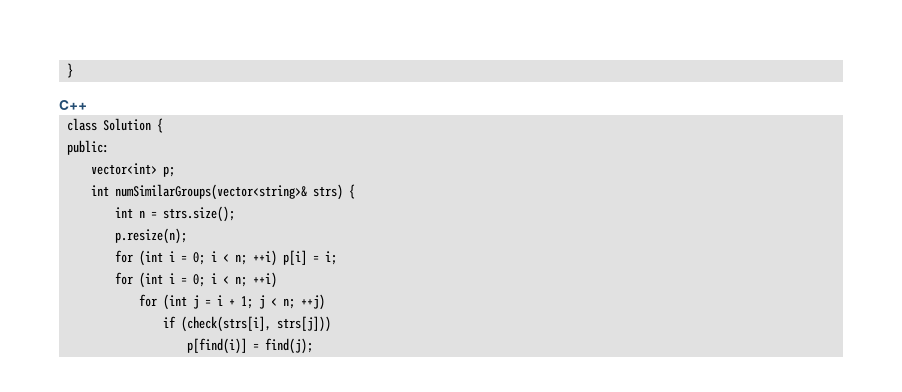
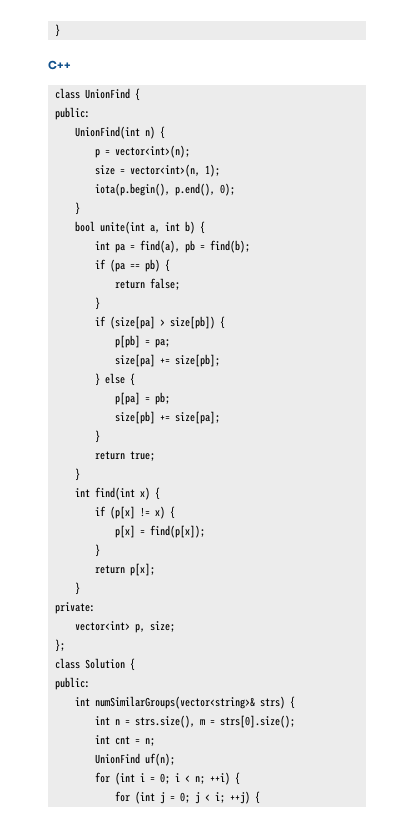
(87, 105) none -> [54,88,140,101] [54,107,90,120] [74,126,165,139] [94,145,190,158] [94,164,220,177] [94,183,235,196] [74,202,80,215] [74,221,205,234] [94,240,250,253] [94,259,170,272] [114,278,180,290] [94,297,100,310] [94,316,225,329] [114,335,170,348] [114,354,220,367] [94,373,135,386] [114,392,170,405] [114,411,220,424] [94,430,100,443] [94,451,155,461] [74,468,80,481] [74,487,160,500] [94,506,175,519] [114,525,205,538] [94,544,100,557] [94,563,155,576] [74,582,80,595] [54,602,95,614] [74,621,175,633] [54,639,65,652] // class UnionFind { // public: // UnionFind(int n) { // p = vector<int>(n); // size = vector<int>(n, 1); // iota(p.begin(), p.end(), 0); // } // bool unite(int a, int b) { // int pa = find(a), pb = find(b); // if (pa == pb) { // return false; // } // if (size[pa] > size[pb]) { // p[pb] = pa; // size[pa] += size[pb]; // } else { // p[pa] = pb; // size[pb] += size[pa]; // } // return true; // } // int find(int x) { // if (p[x] != x) { // p[x] = find(p[x]); // } // return p[x]; // } // private: // vector<int> p, size; // };
[91,163,176,177] // vector<int> p; -> (90, 683) none
[163,206,236,222] [115,228,188,244] [115,250,338,266] [115,272,278,288] strs.size(); // p.resize(n); // for (int i = 0; i < n; ++i) p[i] = i; // for (int i = 0; i < n; ++i) -> [134,715,295,728] [94,735,155,746] [94,753,175,766] [94,772,240,785] strs.size(), m = strs[0].size(); // int cnt = n; // UnionFind uf(n); // for (int i = 0; i < n; ++i) {
[217,295,254,309] i + 1; -> [179,792,190,803] 0;
[283,298,296,309] n; -> [214,792,225,803] i;
[163,316,332,332] [187,338,314,354] // if (check(strs[i], strs[j])) // p[find(i)] = find(j); -> [254,791,260,804] {

